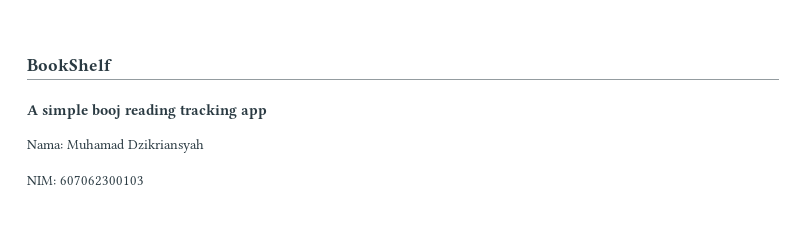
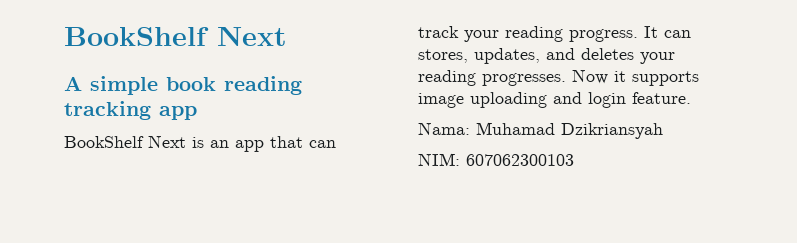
[27,59,112,71] BookShelf -> [64,27,287,46] BookShelf Next
[92,104,122,119] booj -> [166,77,216,91] book
(268, 113) none -> [64,135,336,152] [418,26,691,42] [418,48,675,64] [418,69,699,86] [418,92,691,108] // BookShelf Next is an app that can track your reading progress. It can stores, updates, and deletes your reading progresses. Now it supports image uploading and login feature.

